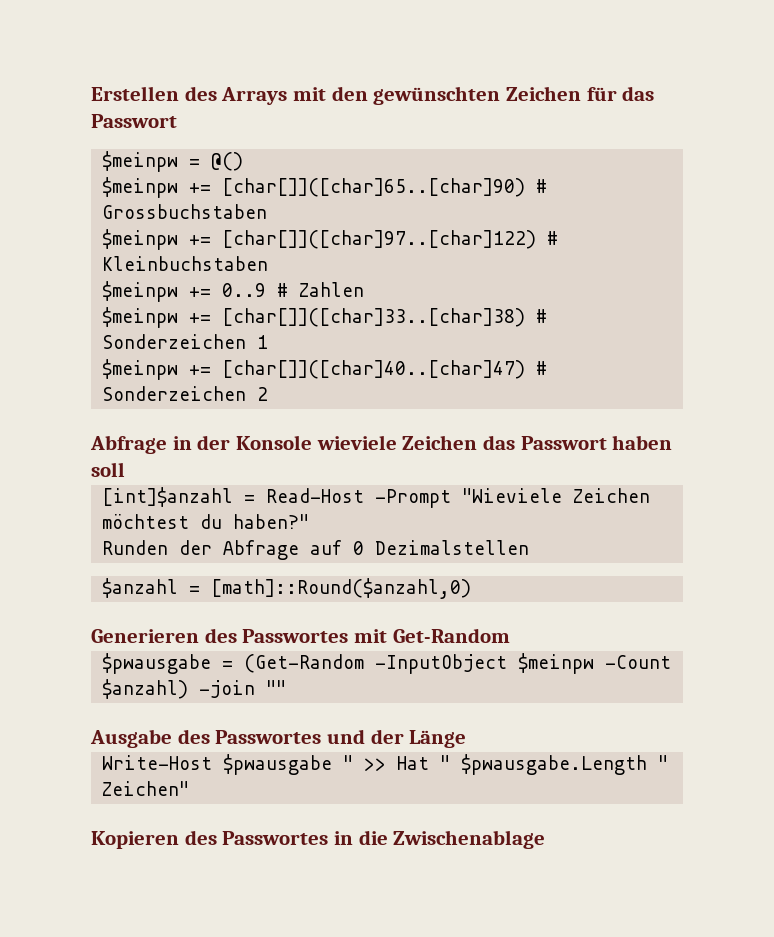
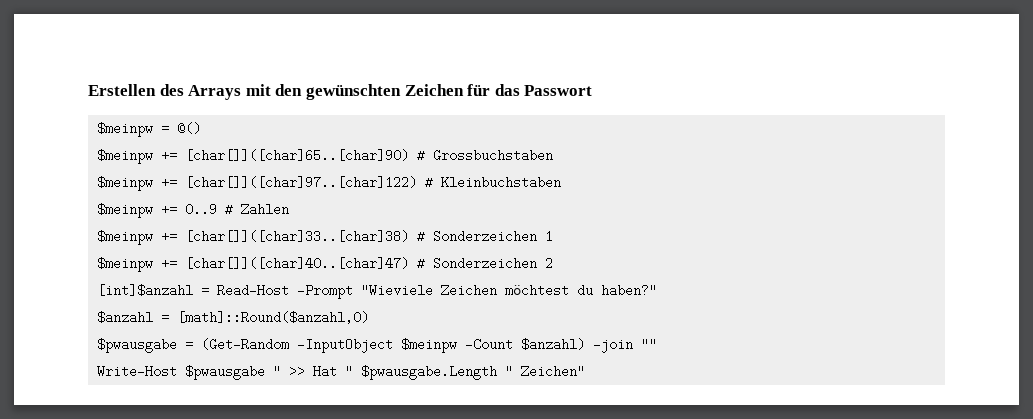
[90,435,673,454] [91,462,125,477] // Abfrage in der Konsole wieviele Zeichen das Passwort haben soll -> (553, 263) none
[101,540,529,560] [101,578,471,599] [91,628,510,643] Runden der Abfrage auf 0 Dezimalstellen // $anzahl = [math]::Round($anzahl,0) // Generieren des Passwortes mit Get-Random -> [96,311,369,324] $anzahl = [math]::Round($anzahl,0)
[90,729,467,748] // Ausgabe des Passwortes und der Länge -> (657, 344) none
[91,830,546,849] // Kopieren des Passwortes in die Zwischenablage -> (585, 371) none

